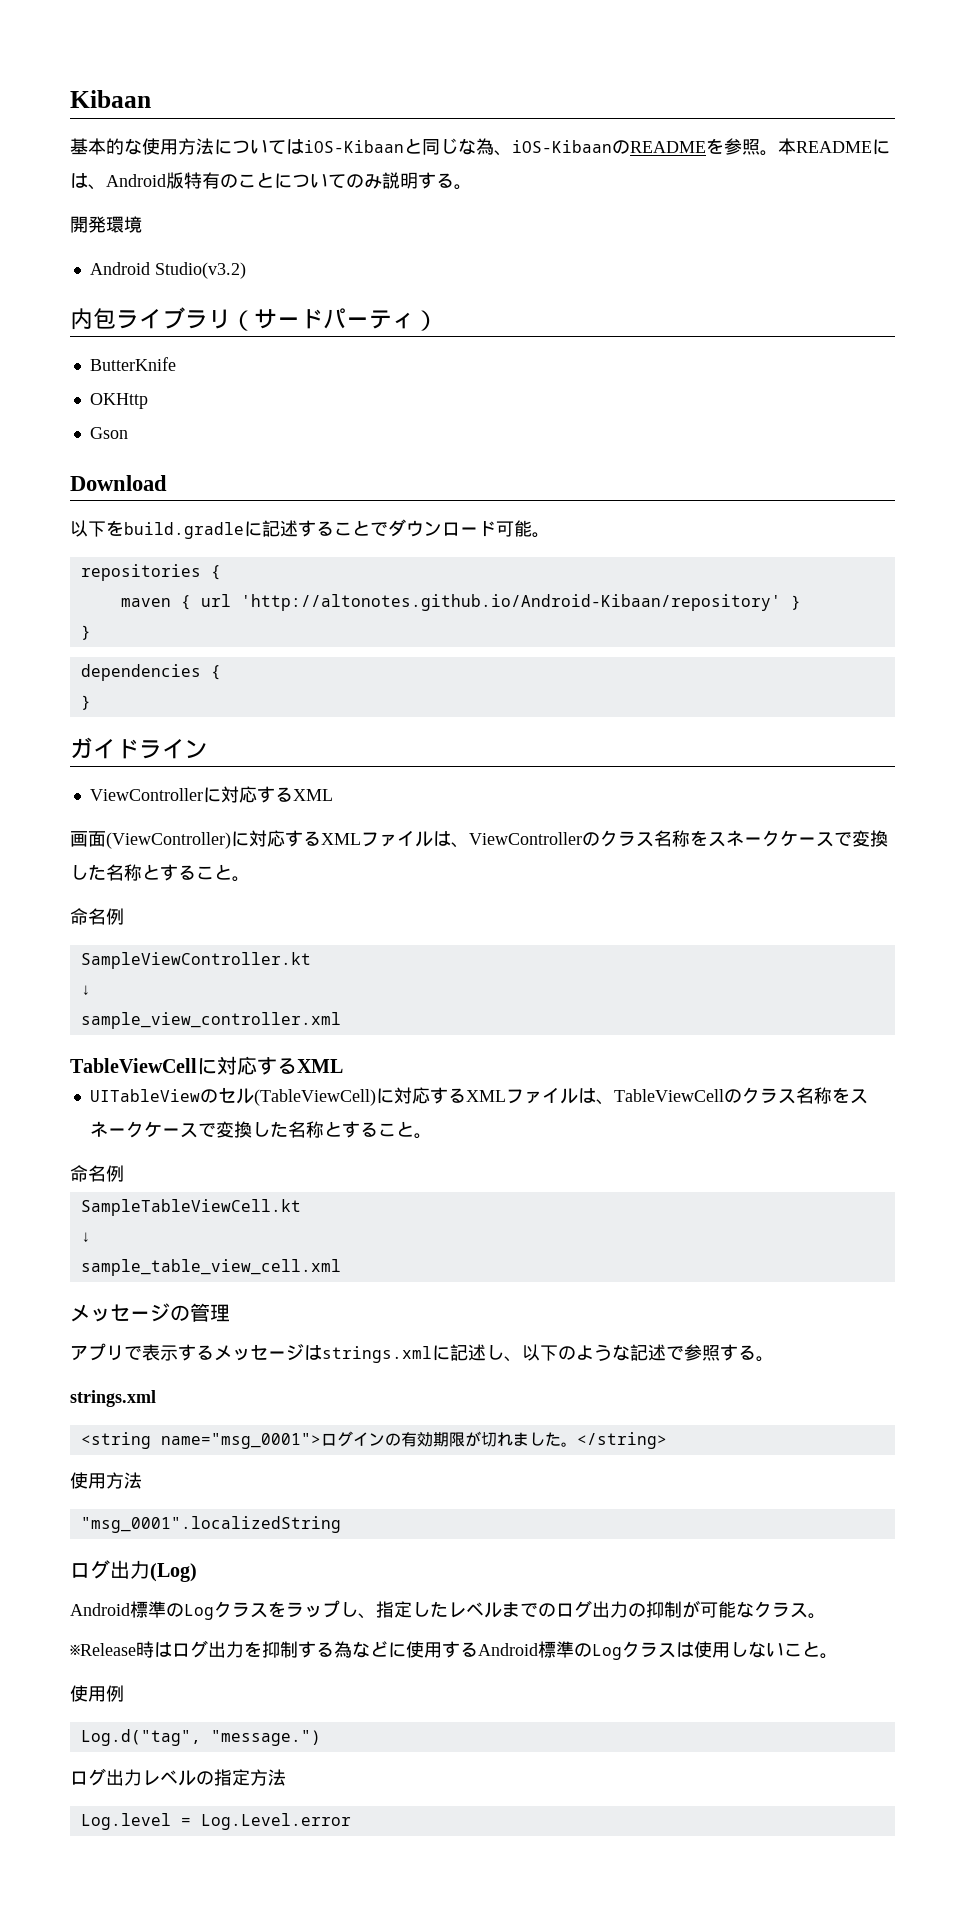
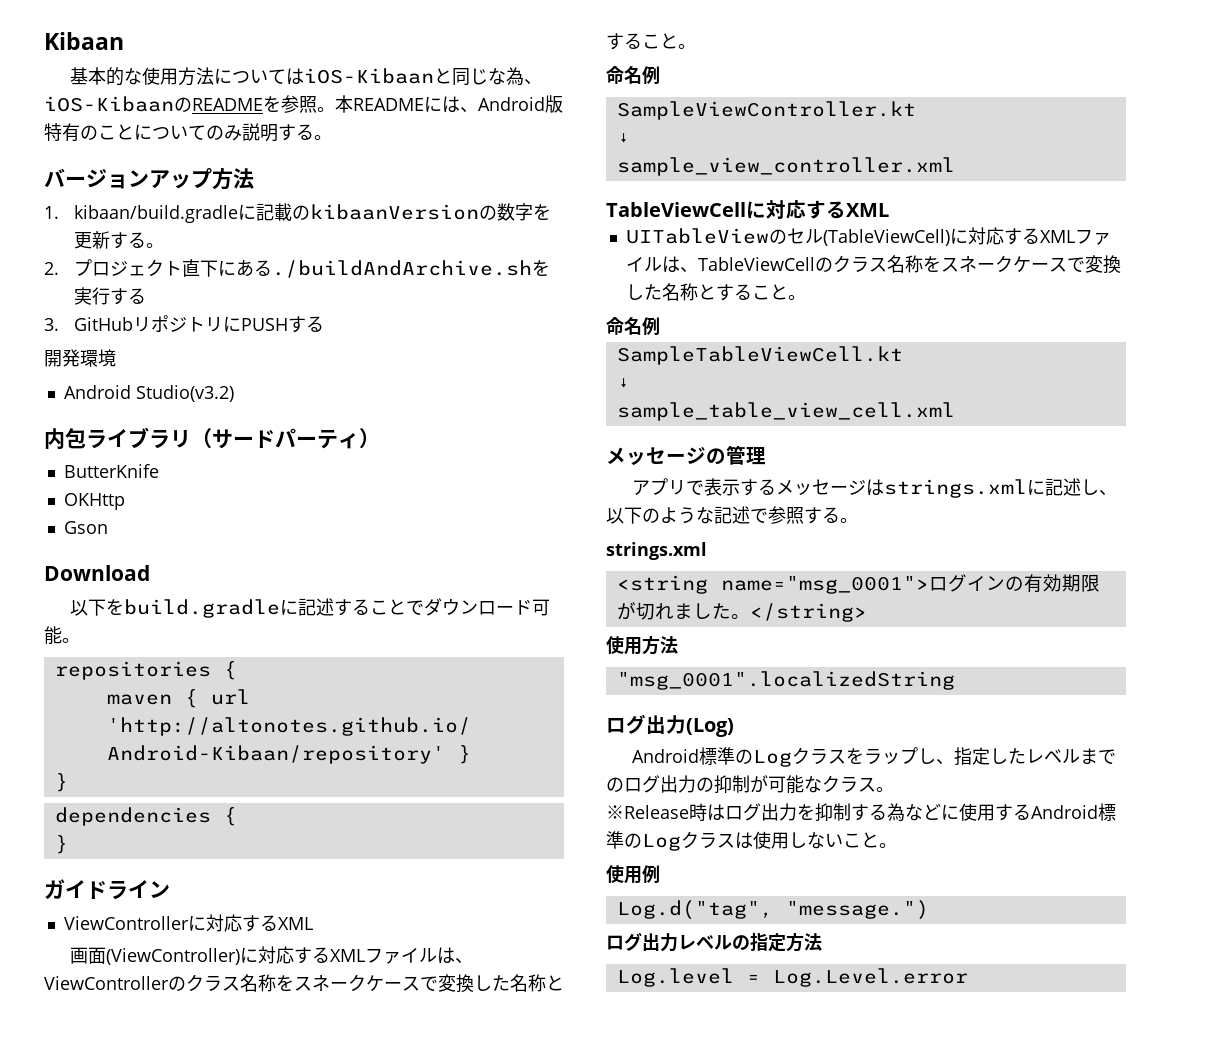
(472, 187) none -> [44,168,254,190] [44,203,551,223] [73,231,164,249] [44,259,550,278] [73,287,146,305] [44,315,324,333] // バージョンアップ方法 // 1. kibaan/build.gradleに記載のkibaanVersionの数字を更新する。 // 2.プロジェクト直下にある./buildAndArchive.shを実行する // 3. GitHubリポジトリにPUSHする

